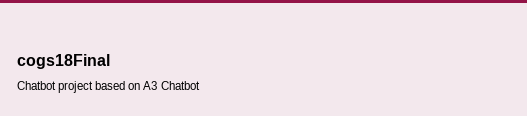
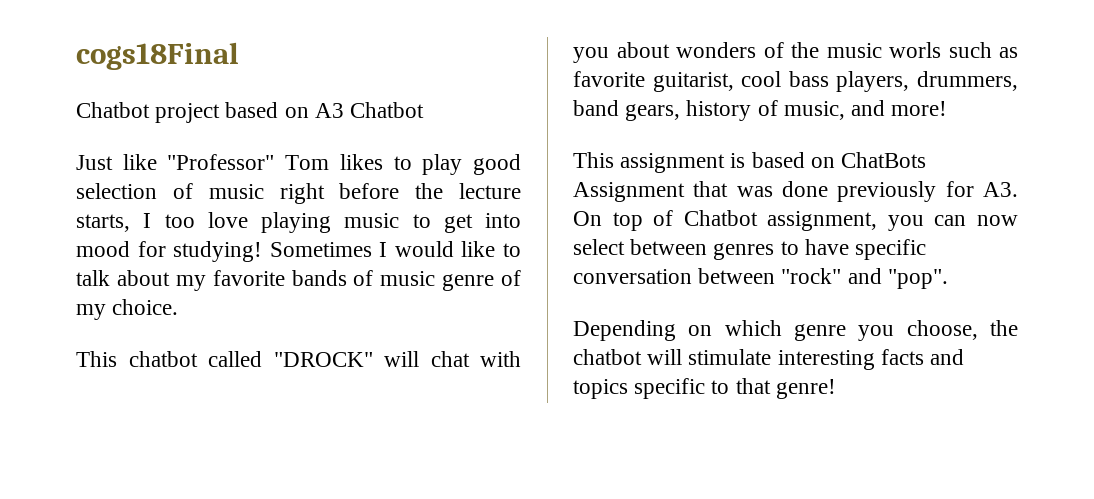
(200, 85) none -> [76,154,521,175] [76,183,521,204] [76,212,521,233] [76,241,521,262] [76,270,521,291] [76,299,179,320] [76,351,521,367] [573,42,1018,63] [573,71,1018,92] [573,100,948,121] [573,152,927,173] [573,181,1018,202] [573,210,1018,231] [573,239,927,260] [573,268,948,289] [573,320,1018,341] [573,349,965,370] [573,378,836,399] // Just like "Professor" Tom likes to play good selection of music right before the lecture starts, I too love playing music to get into mood for studying! Sometimes I would like to talk about my favorite bands of music genre of my choice. // This chatbot called "DROCK" will chat with you about wonders of the music worls such as favorite guitarist, cool bass players, drummers, band gears, history of music, and more! // This assignment is based on ChatBots Assignment that was done previously for A3. On top of Chatbot assignment, you can now select between genres to have specific conversation between "rock" and "pop". // Depending on which genre you choose, the chatbot will stimulate interesting facts and topics specific to that genre!

